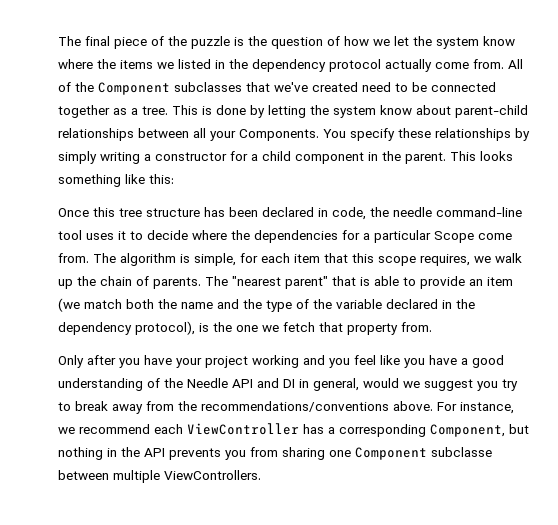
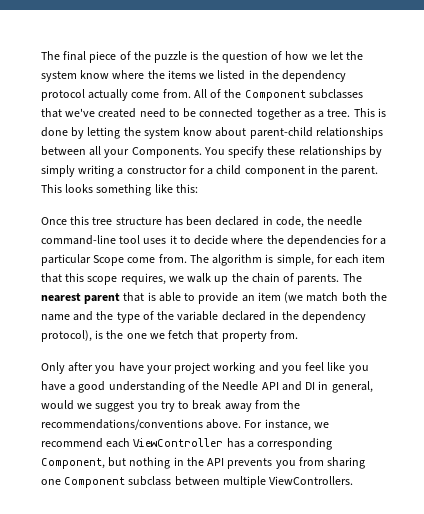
[232,276,328,289] "nearest parent" -> [41,293,121,304] nearest parent
[431,447,492,457] subclasse -> [128,476,172,486] subclass

